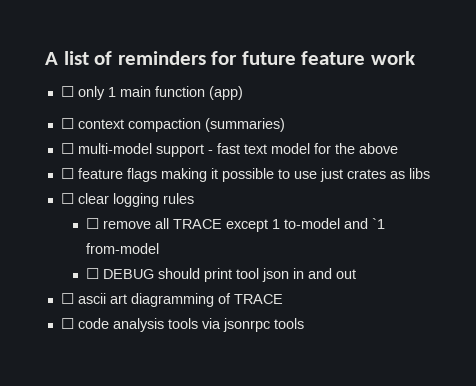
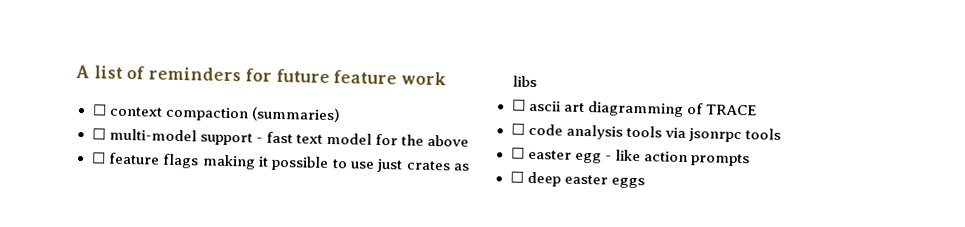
[60,86,243,100] // ☐ only 1 main function (app) -> (447, 78) none
[60,193,194,207] [85,218,385,232] [85,243,159,254] [85,268,356,282] // ☐ clear logging rules // ☐ remove all TRACE except 1 to-model and `1 from-model // ☐ DEBUG should print tool json in and out -> (537, 81) none
(304, 323) none -> [510,147,750,167] [509,171,645,189] // ☐ easter egg - like action prompts // ☐ deep easter eggs

